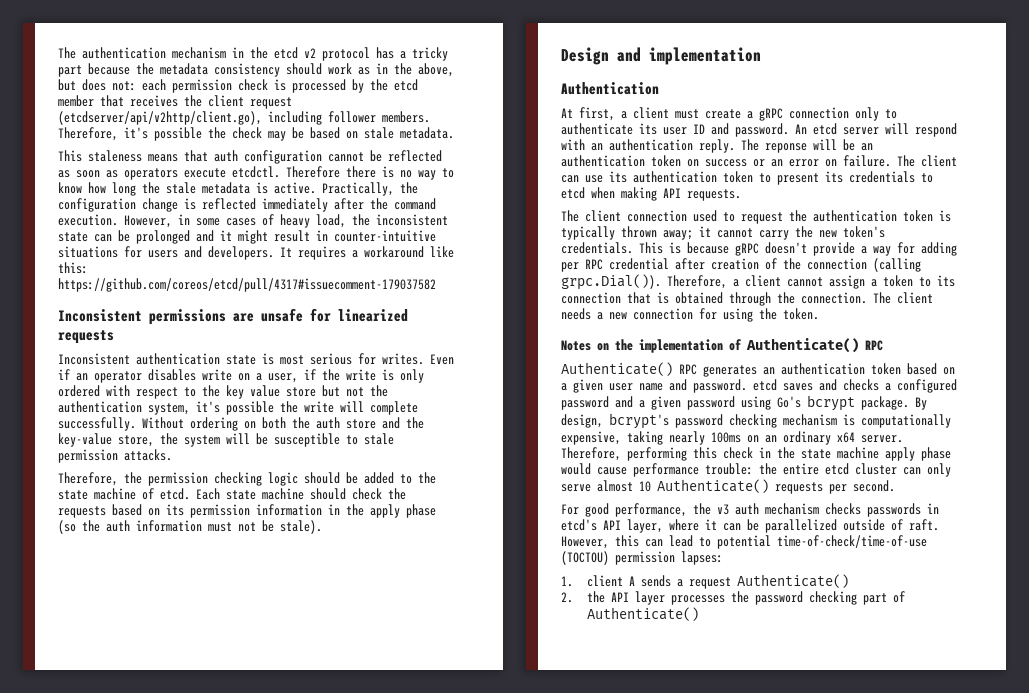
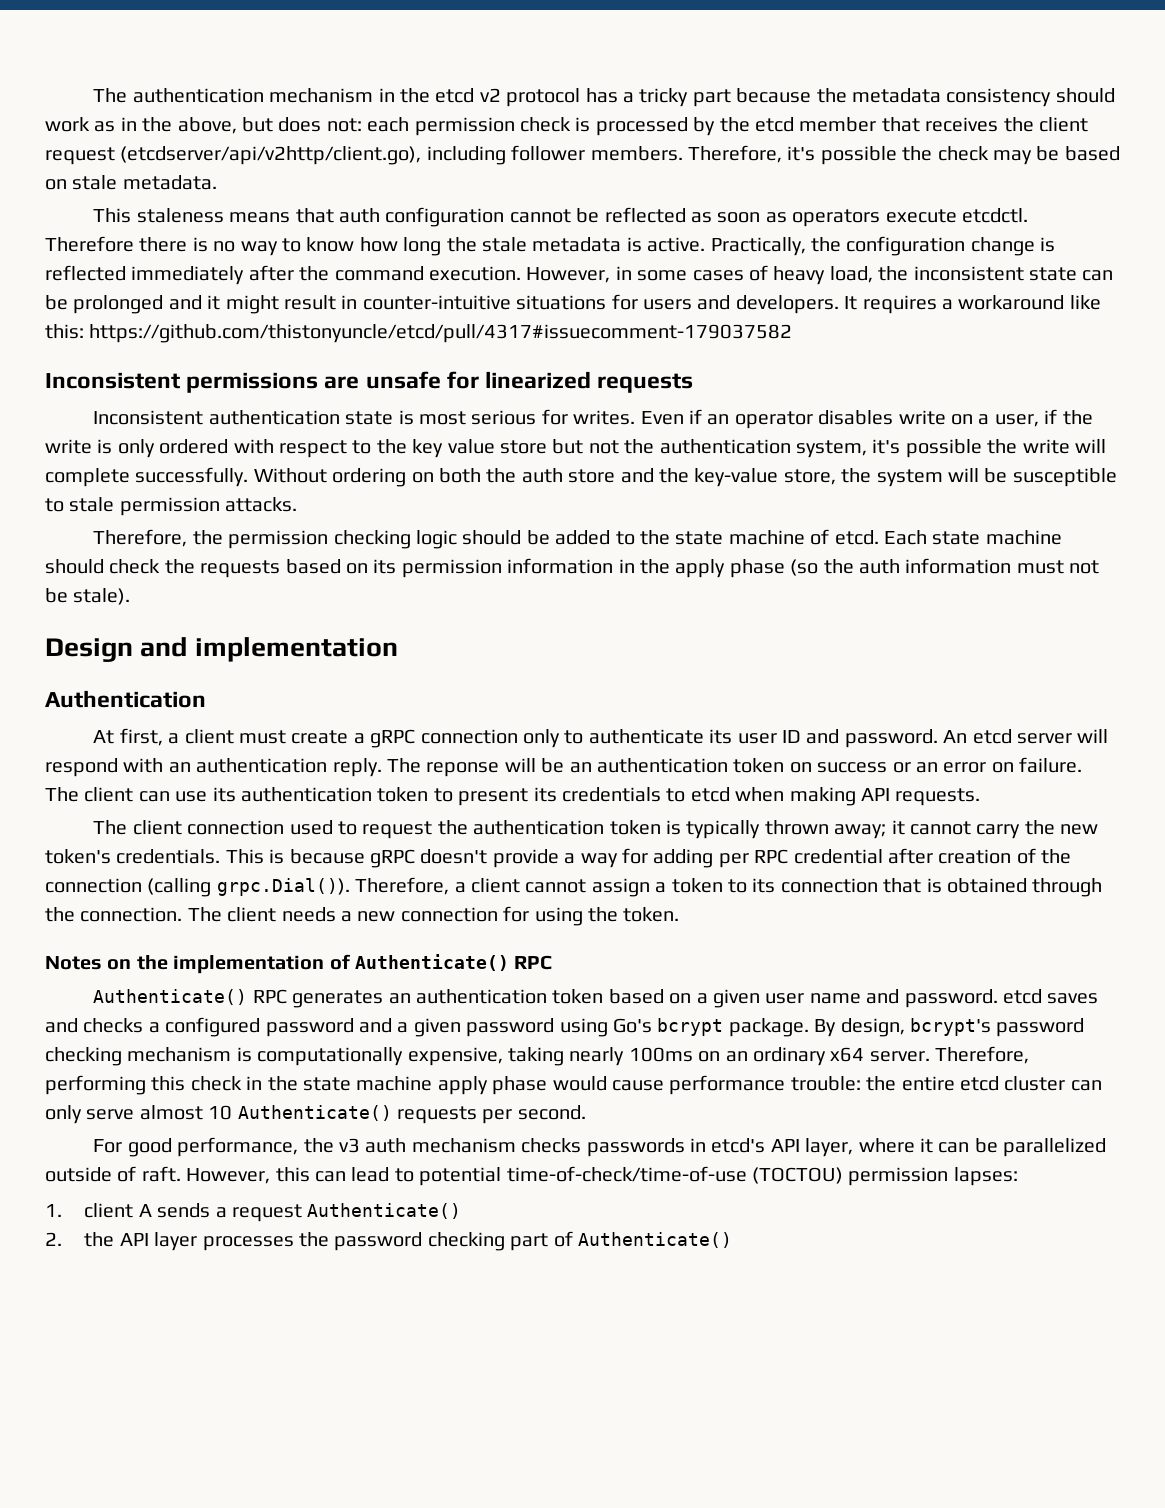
[58,278,436,292] https://github.com/coreos/etcd/pull/4317#issuecomment-179037582 -> [89,324,793,343] https://github.com/thistonyuncle/etcd/pull/4317#issuecomment-179037582

